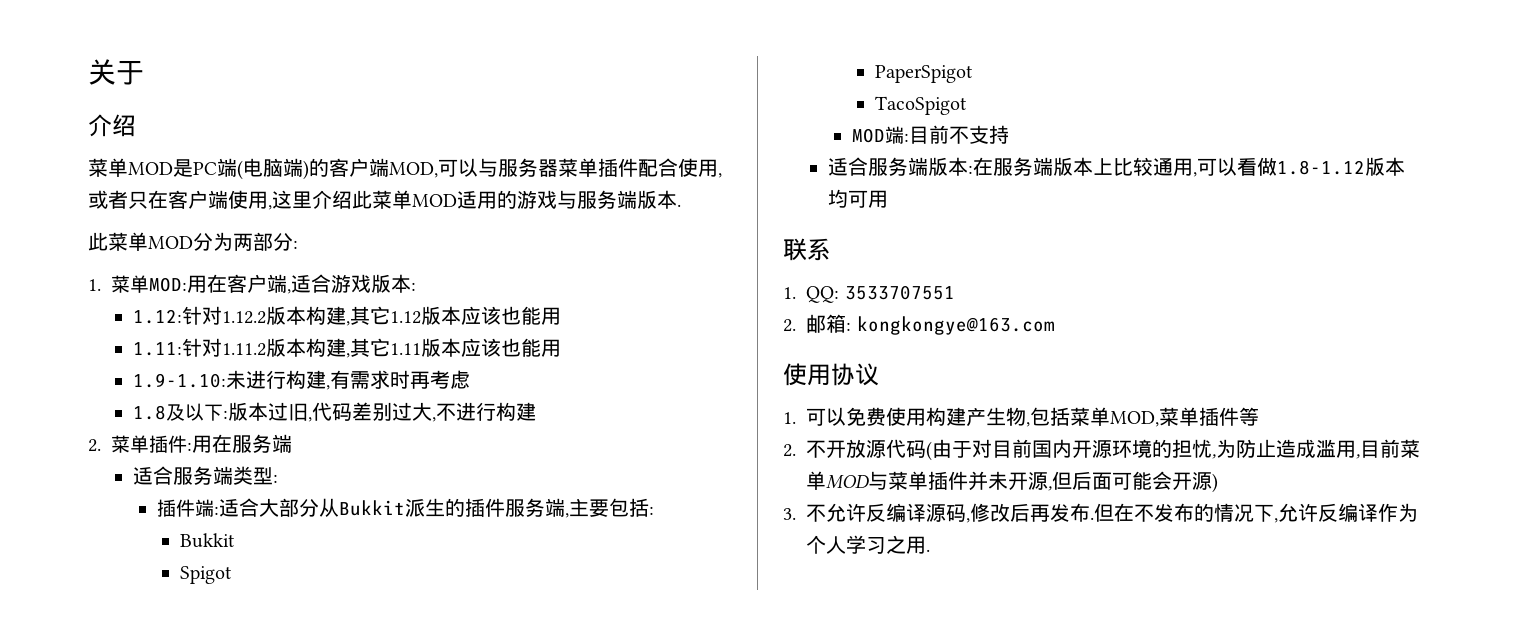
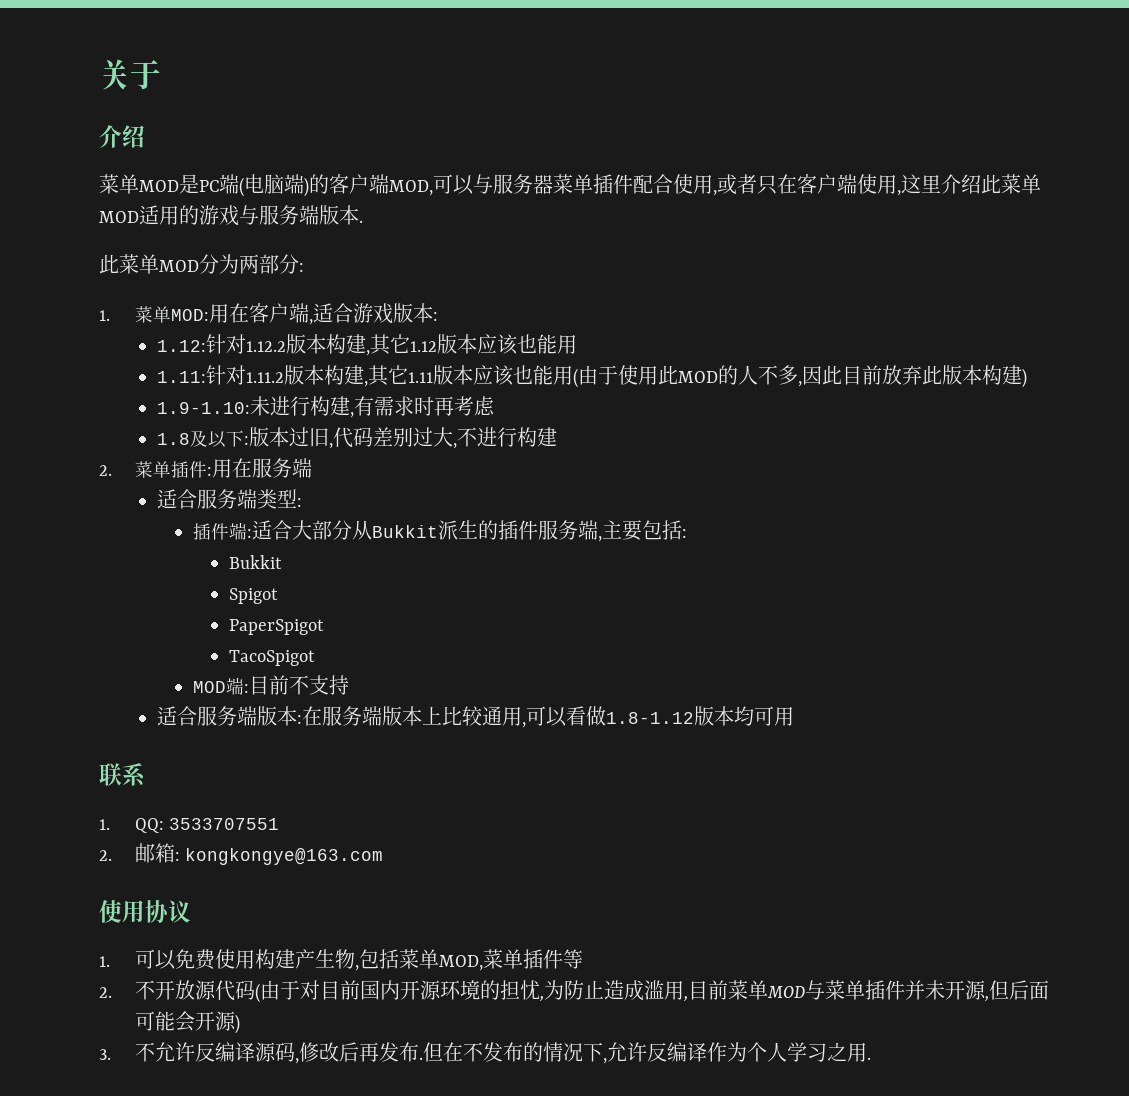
(562, 348) none -> [572,365,1027,388] (由于使用此MOD的人不多,因此目前放弃此版本构建)

